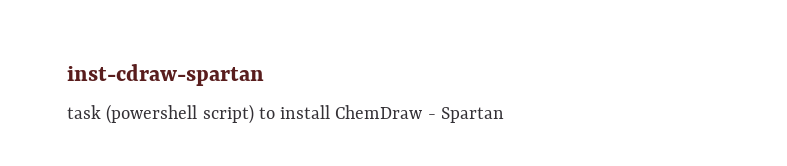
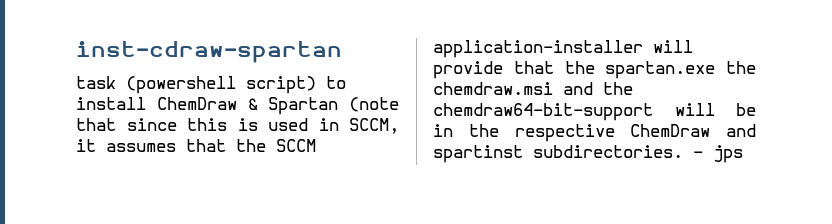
[427,107,504,123] - Spartan -> [247,97,399,115] [76,118,399,134] [76,139,316,152] [433,40,693,58] [433,61,756,79] [433,82,633,95] [433,103,756,121] [433,124,756,142] [433,145,743,163] & Spartan (note that since this is used in SCCM, it assumes that the SCCM application-installer will provide that the spartan.exe the chemdraw.msi and the chemdraw64-bit-support will be in the respective ChemDraw and spartinst subdirectories. - jps

